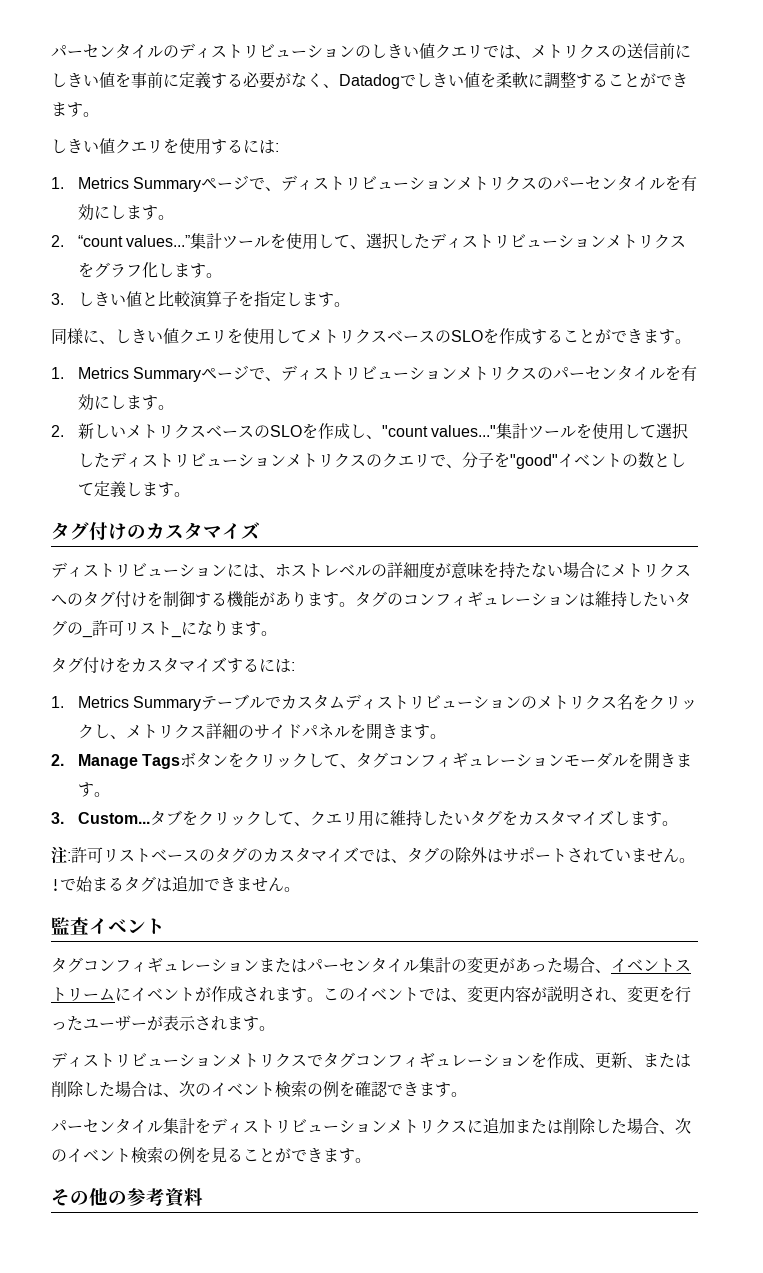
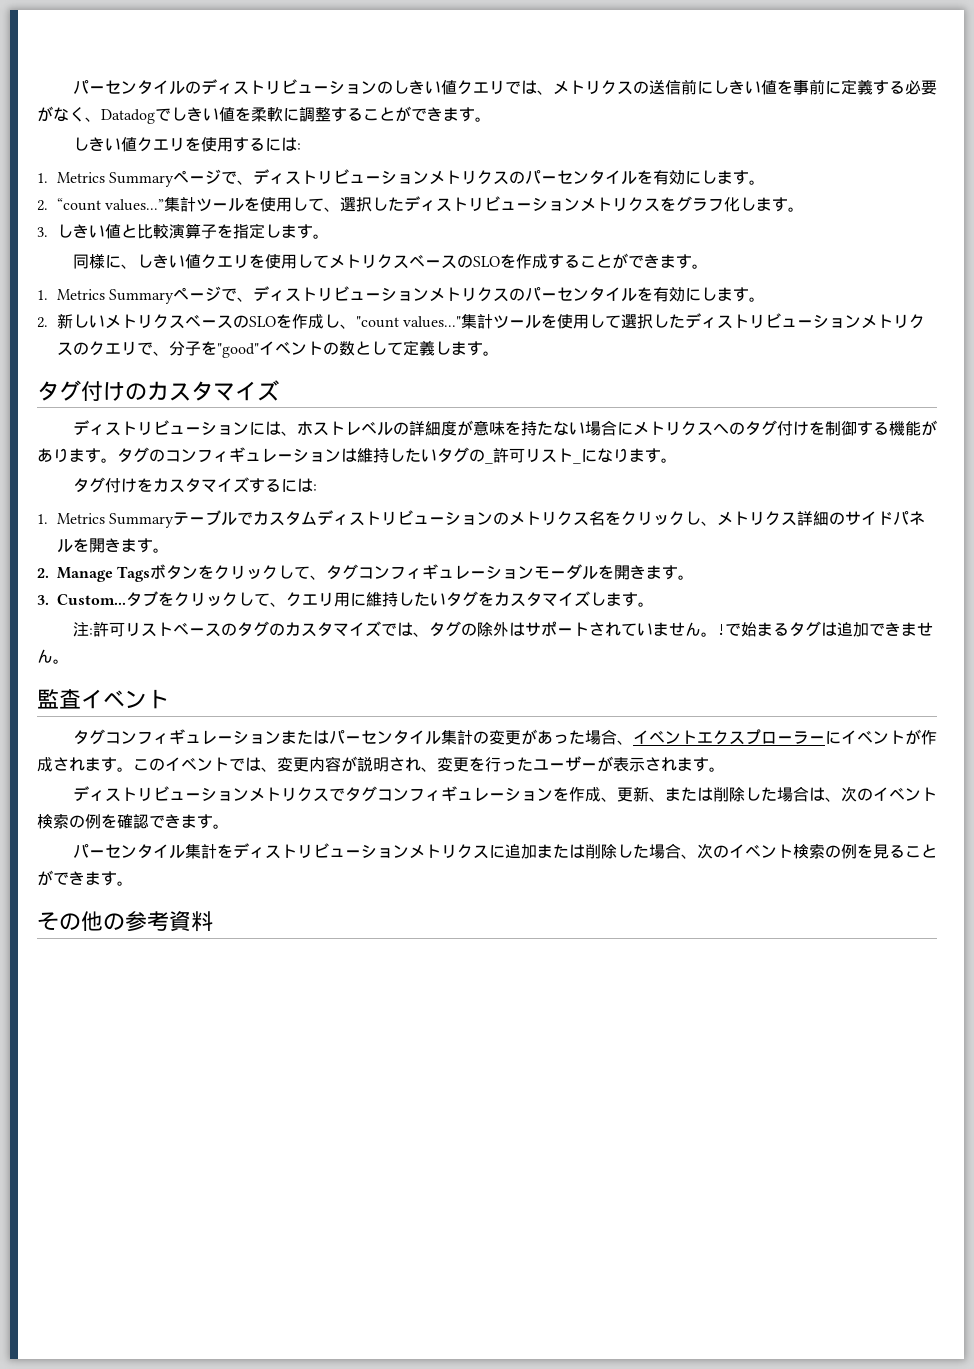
[675,959,691,972] [51,987,115,1002] ストリーム -> [696,729,825,745] エクスプローラー

